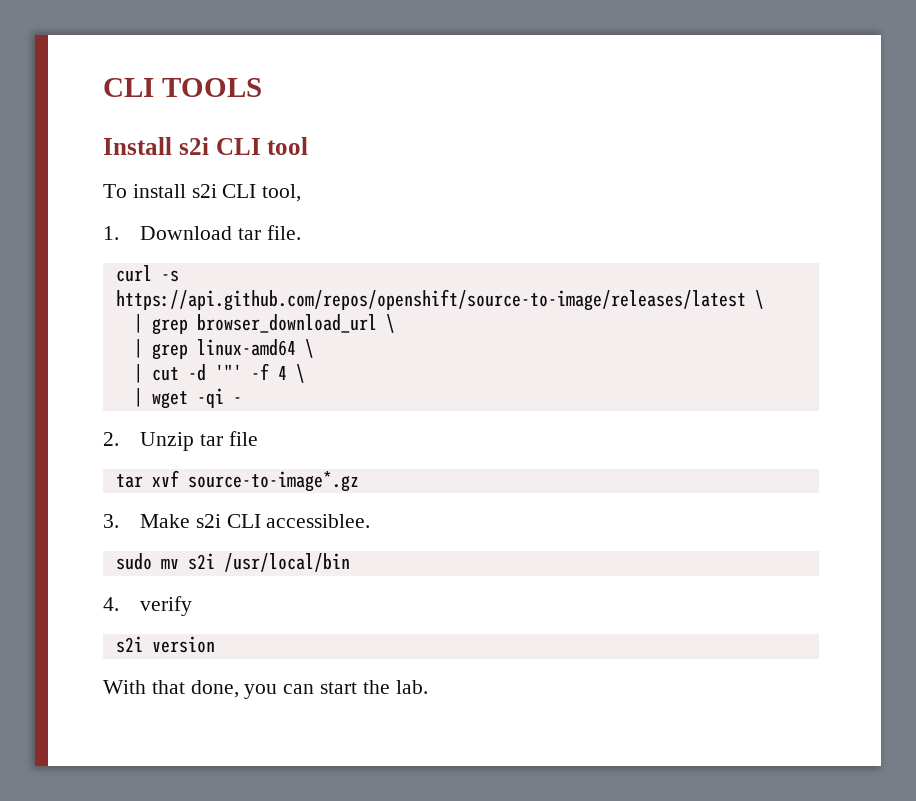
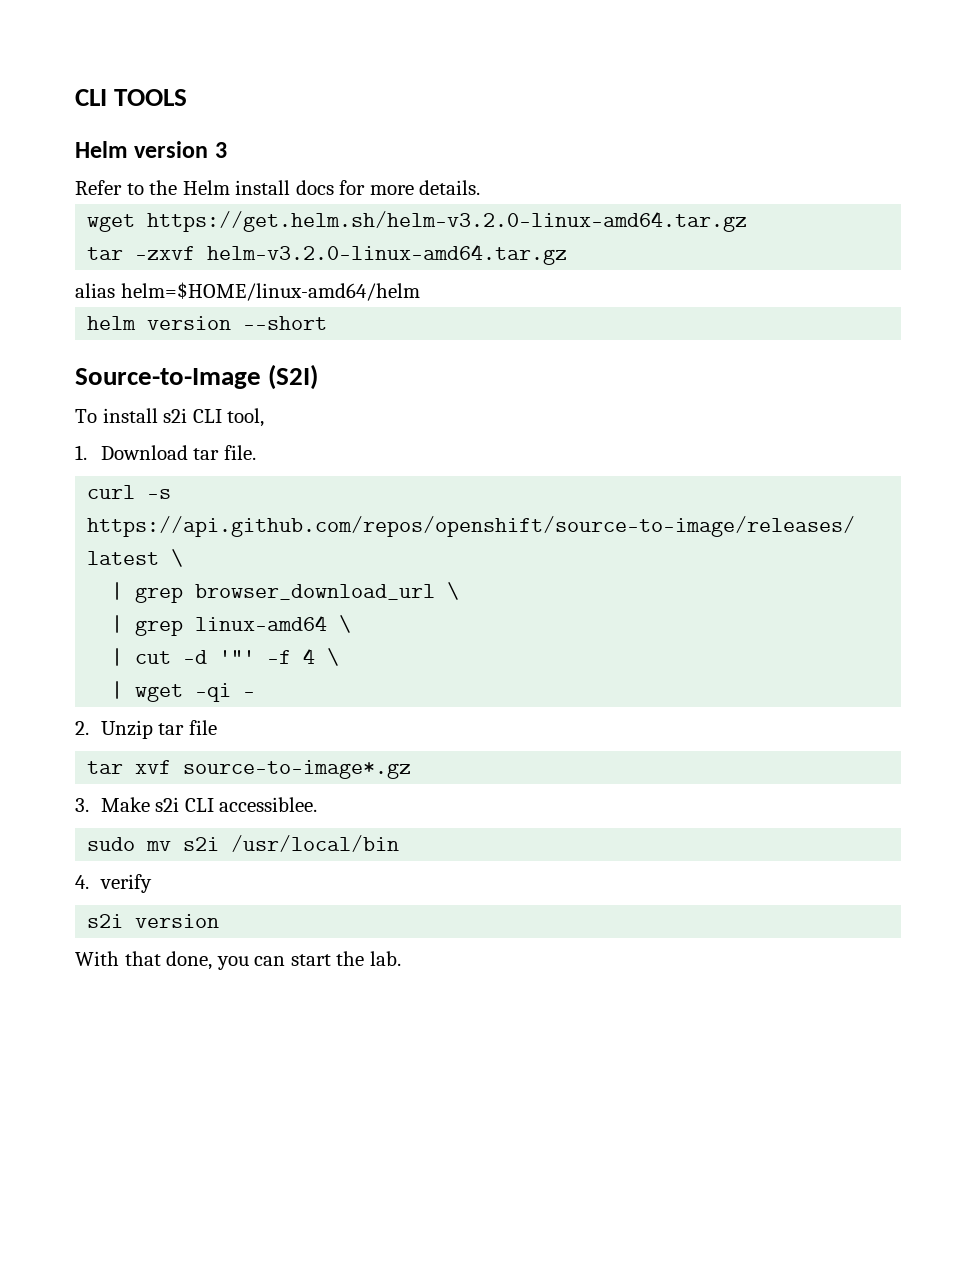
[103,137,309,155] Install s2i CLI tool -> [75,141,227,158] [75,180,481,195] [87,211,748,232] [87,244,568,265] [75,282,420,301] [87,316,328,330] [75,364,319,390] Helm version 3 // Refer to the Helm install docs for more details. // wget https://get.helm.sh/helm-v3.2.0-linux-amd64.tar.gz // tar -zxvf helm-v3.2.0-linux-amd64.tar.gz // alias helm=$HOME/linux-amd64/helm // helm version --short // Source-to-Image (S2I)

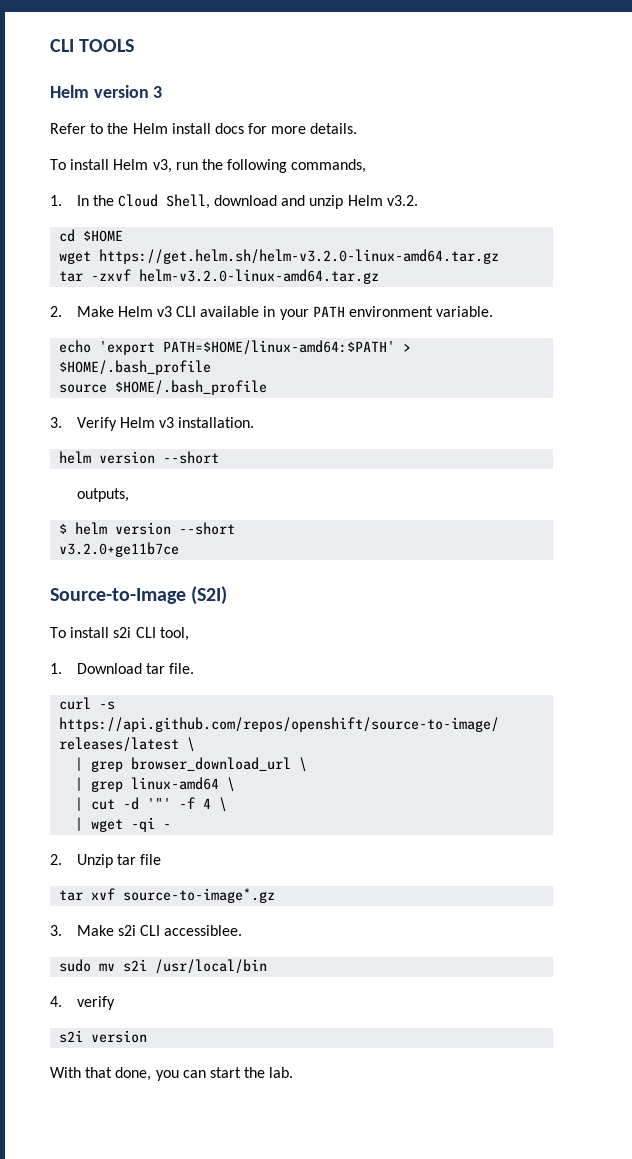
(481, 187) none -> [50,159,367,173] [50,194,418,209] [59,229,124,242] // To install Helm v3, run the following commands, // 1. In the Cloud Shell, download and unzip Helm v3.2. // cd $HOME
[75,282,420,301] [87,316,328,330] alias helm=$HOME/linux-amd64/helm // helm version --short -> [50,306,494,320] [59,340,412,355] [59,360,212,375] [59,380,268,395] [50,417,255,431] [59,451,220,464] [76,488,129,502] [59,522,236,535] [59,542,180,557] 2. Make Helm v3 CLI available in your PATH environment variable. // echo 'export PATH=$HOME/linux-amd64:$PATH' > $HOME/.bash_profile // source $HOME/.bash_profile // 3. Verify Helm v3 installation. // helm version --short // outputs, // $ helm version --short // v3.2.0+ge11b7ce

